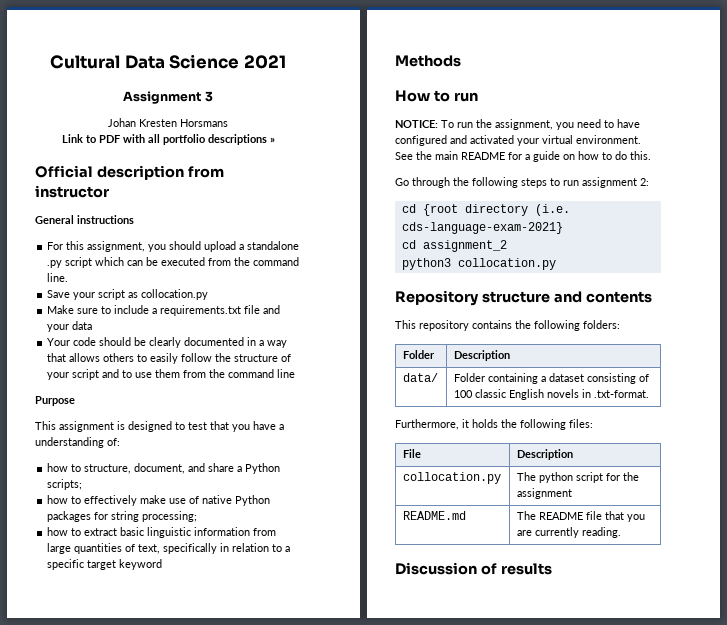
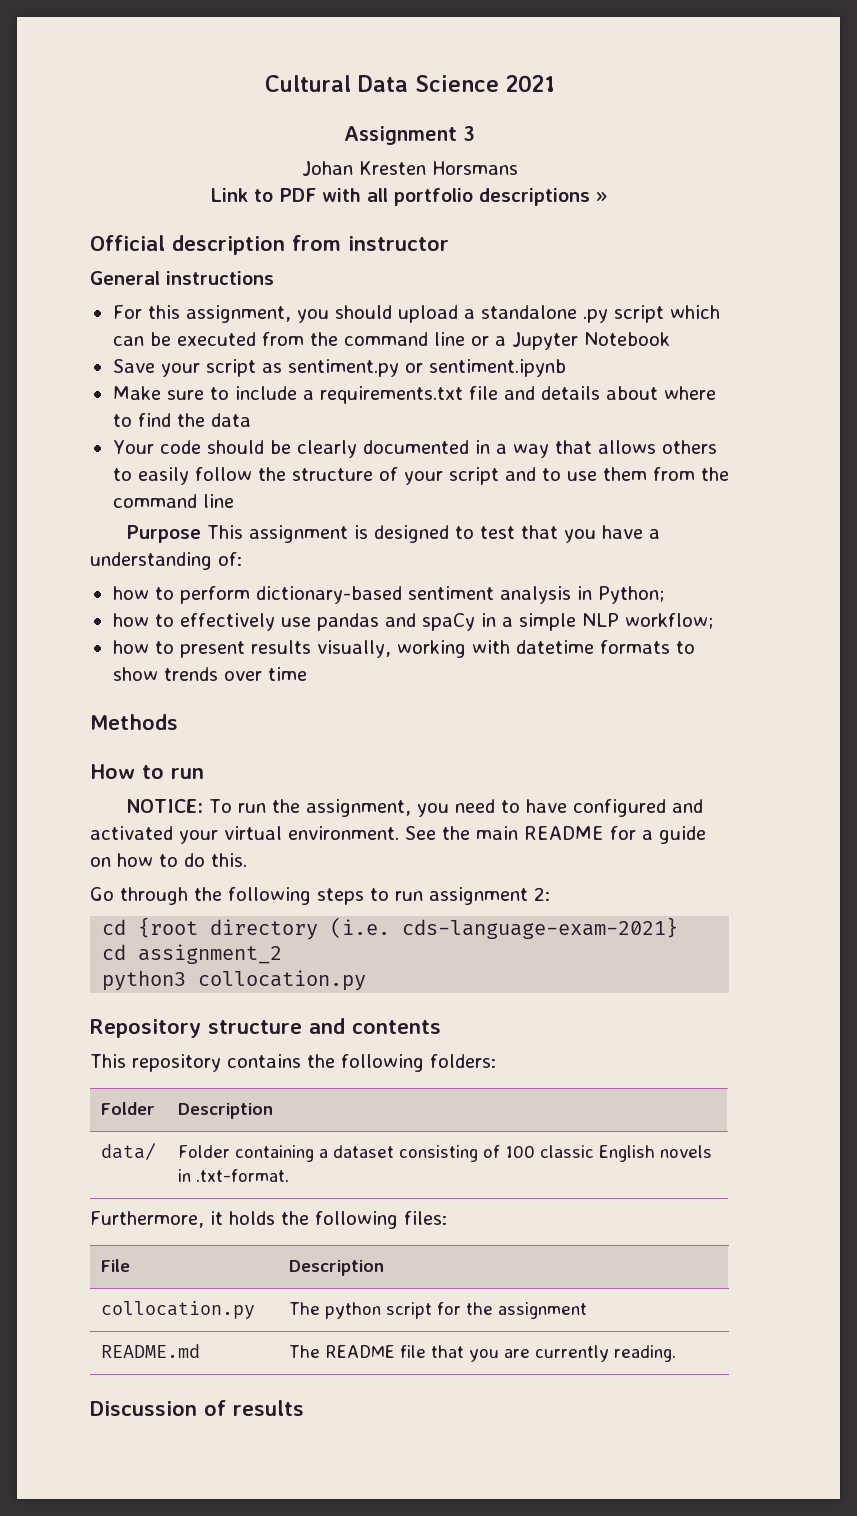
[47,273,69,282] line. -> [433,332,670,350] line or a Jupyter Notebook
[141,289,209,300] collocation.py -> [287,359,566,377] sentiment.py or sentiment.ipynb
[47,324,70,332] your -> [540,386,716,400] [112,413,205,427] details about where to find the
(75, 401) // -> (202, 534) none
[84,463,281,474] [47,479,83,490] [47,495,271,506] [47,511,198,522] [47,527,277,538] [47,543,291,554] [47,559,163,570] structure, document, and share a Python scripts; // how to effectively make use of native Python packages for string processing; // how to extract basic linguistic information from large quantities of text, specifically in relation to a specific target keyword -> [179,586,664,604] [112,613,713,631] [112,640,695,658] [112,667,307,681] perform dictionary-based sentiment analysis in Python; // how to effectively use pandas and spaCy in a simple NLP workflow; // how to present results visually, working with datetime formats to show trends over time

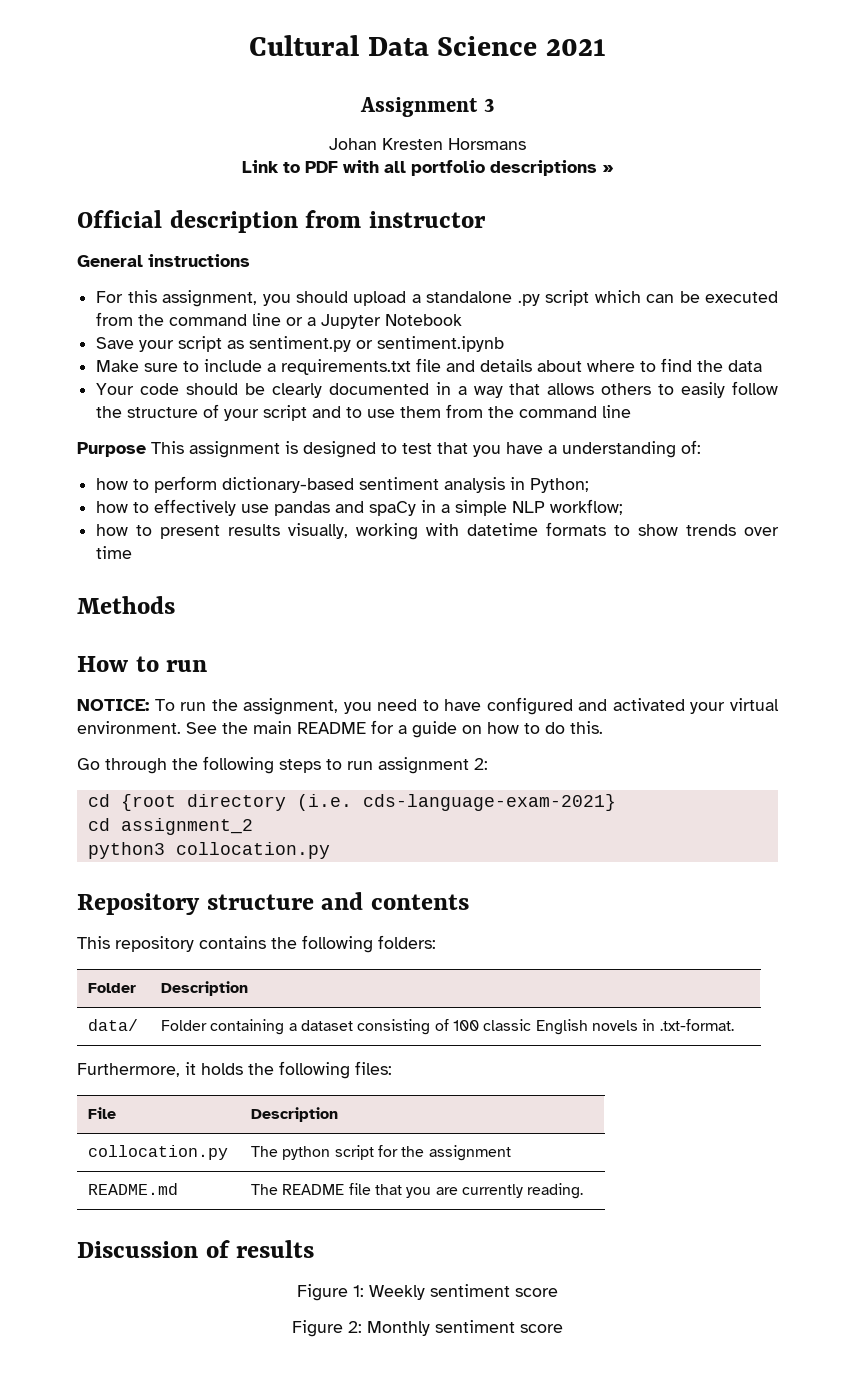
(304, 1408) none -> [297,1284,558,1301] [292,1320,563,1337] // Figure 1: Weekly sentiment score // Figure 2: Monthly sentiment score

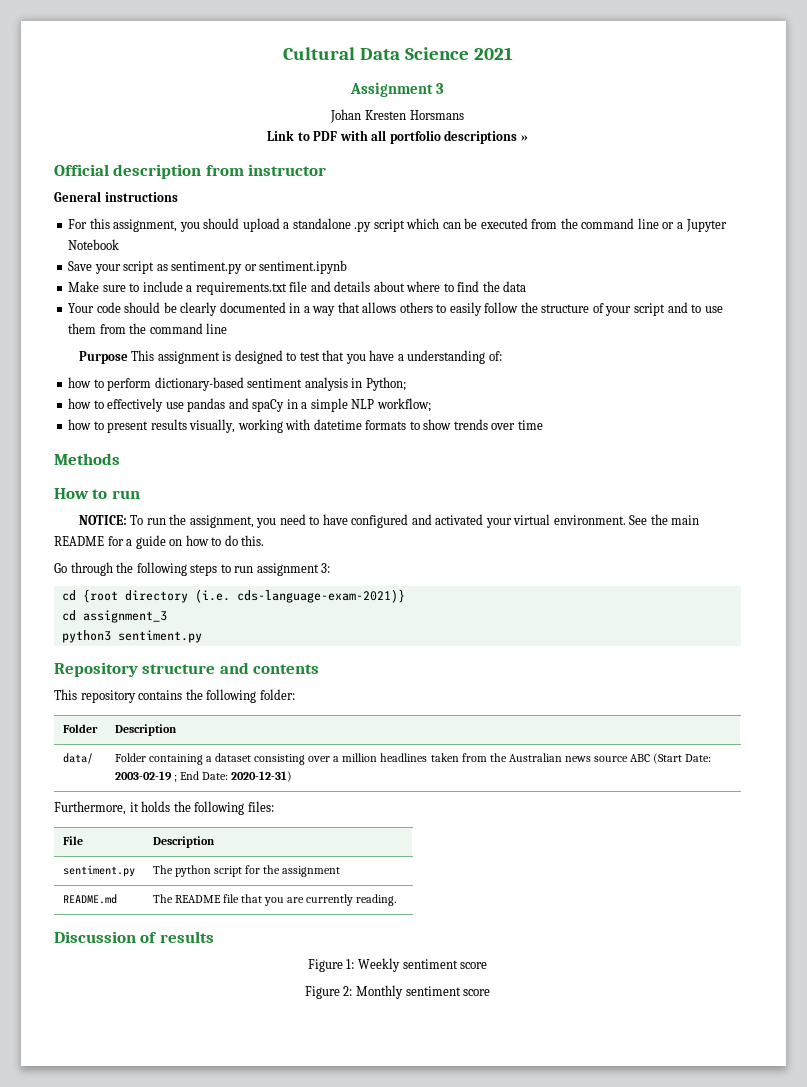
[474,758,488,770] 2: -> [321,563,331,573] 3:
[362,794,616,811] [87,818,253,835] cds-language-exam-2021} // cd assignment_2 -> [236,589,405,603] [61,610,167,623] cds-language-exam-2021)} // cd assignment_3
[175,842,330,859] collocation.py -> [117,630,202,643] sentiment.py
[378,935,436,949] folders: -> [259,689,295,700] folder:
[434,1019,734,1035] of 100 classic English novels in .txt-format. -> [308,753,712,764] [114,771,292,782] over a million headlines taken from the Australian news source ABC (Start Date: 2003-02-19 ; End Date: 2020-12-31)
[88,1145,229,1160] collocation.py -> [62,865,135,877] sentiment.py

